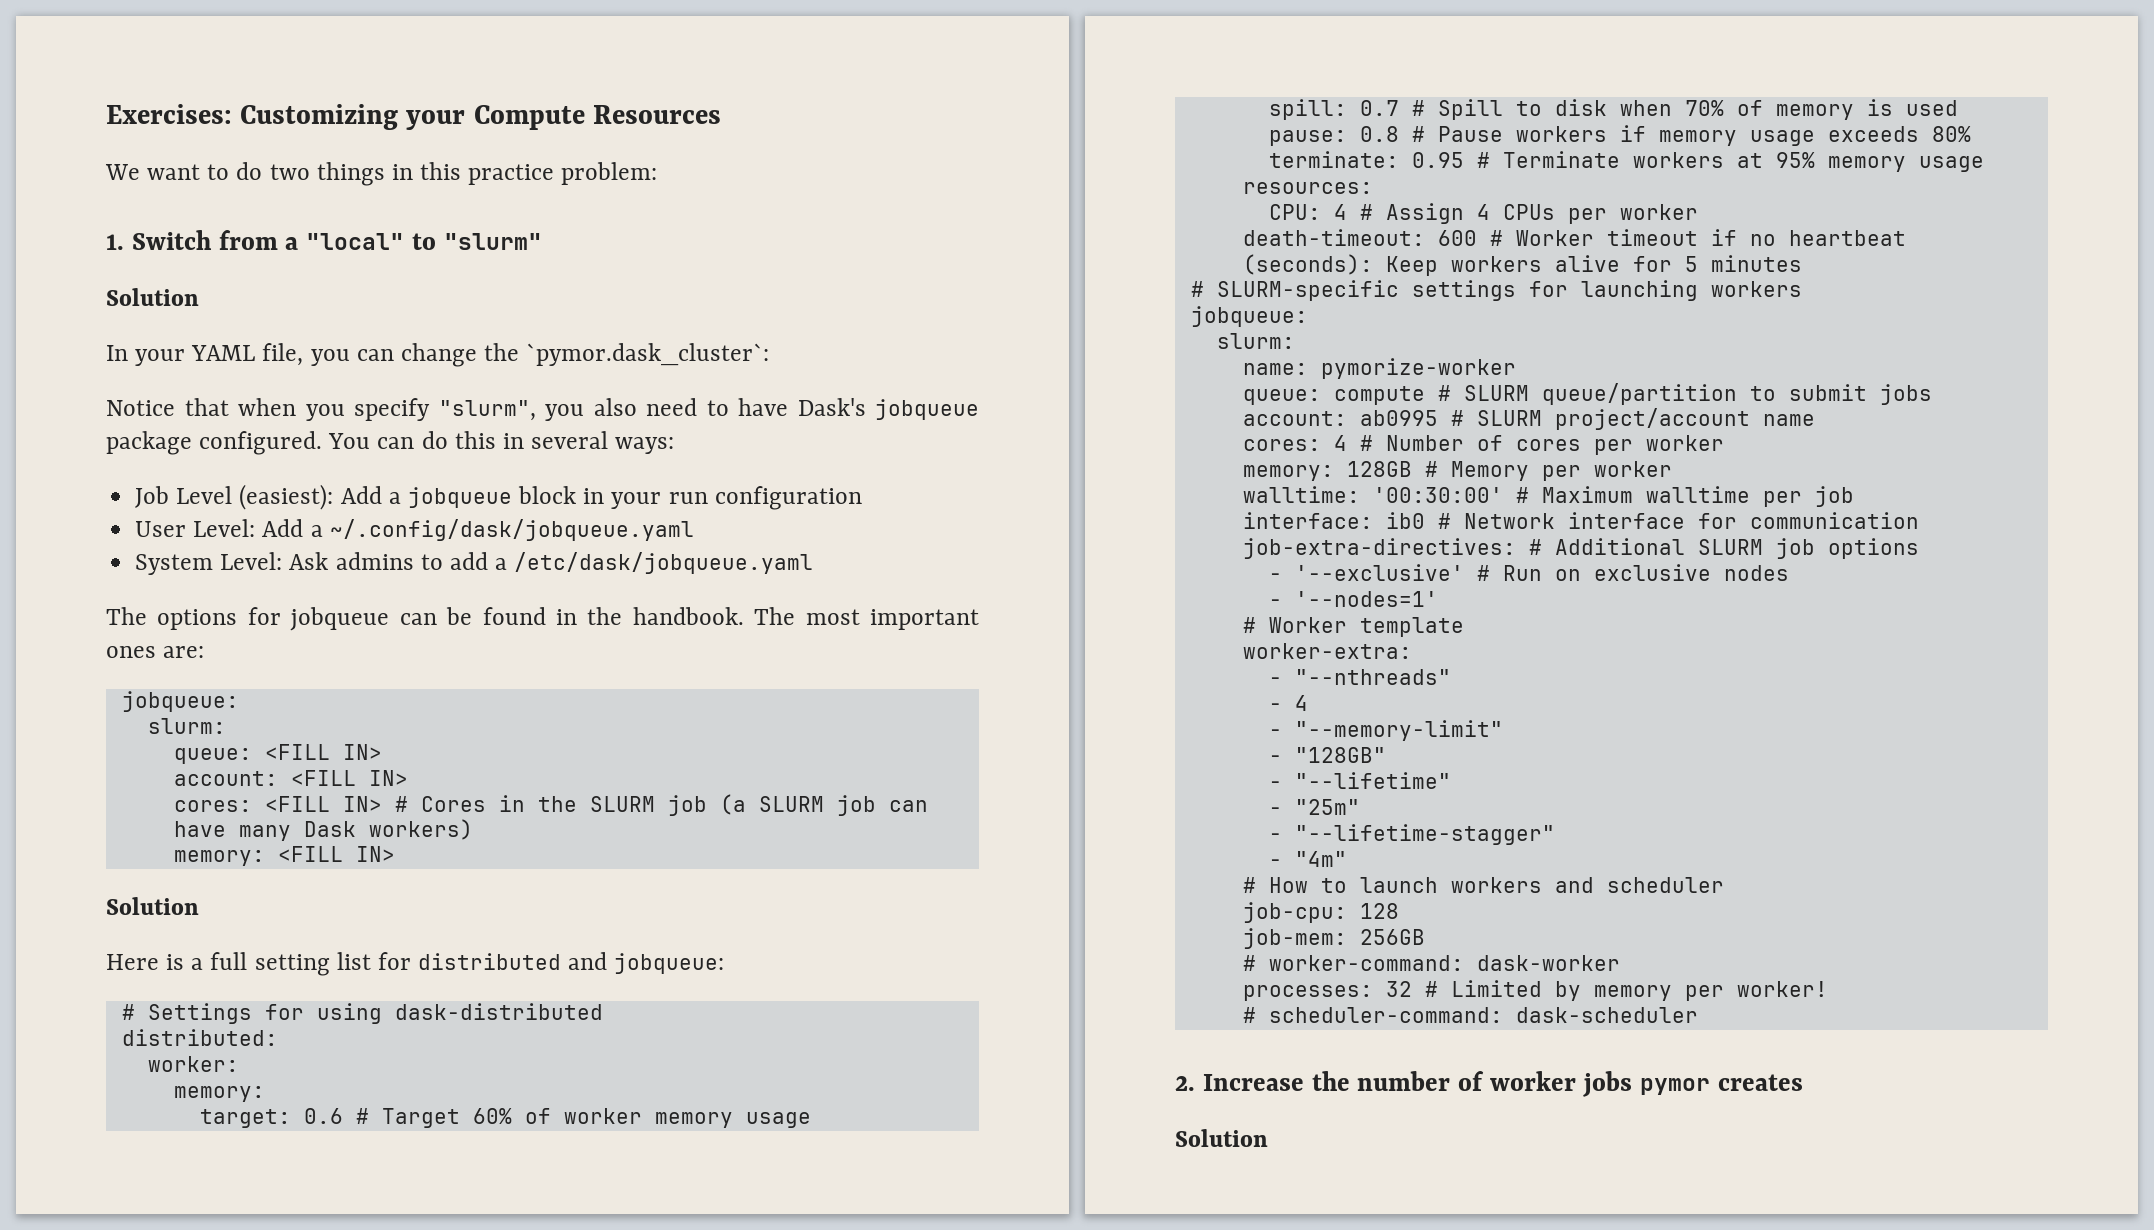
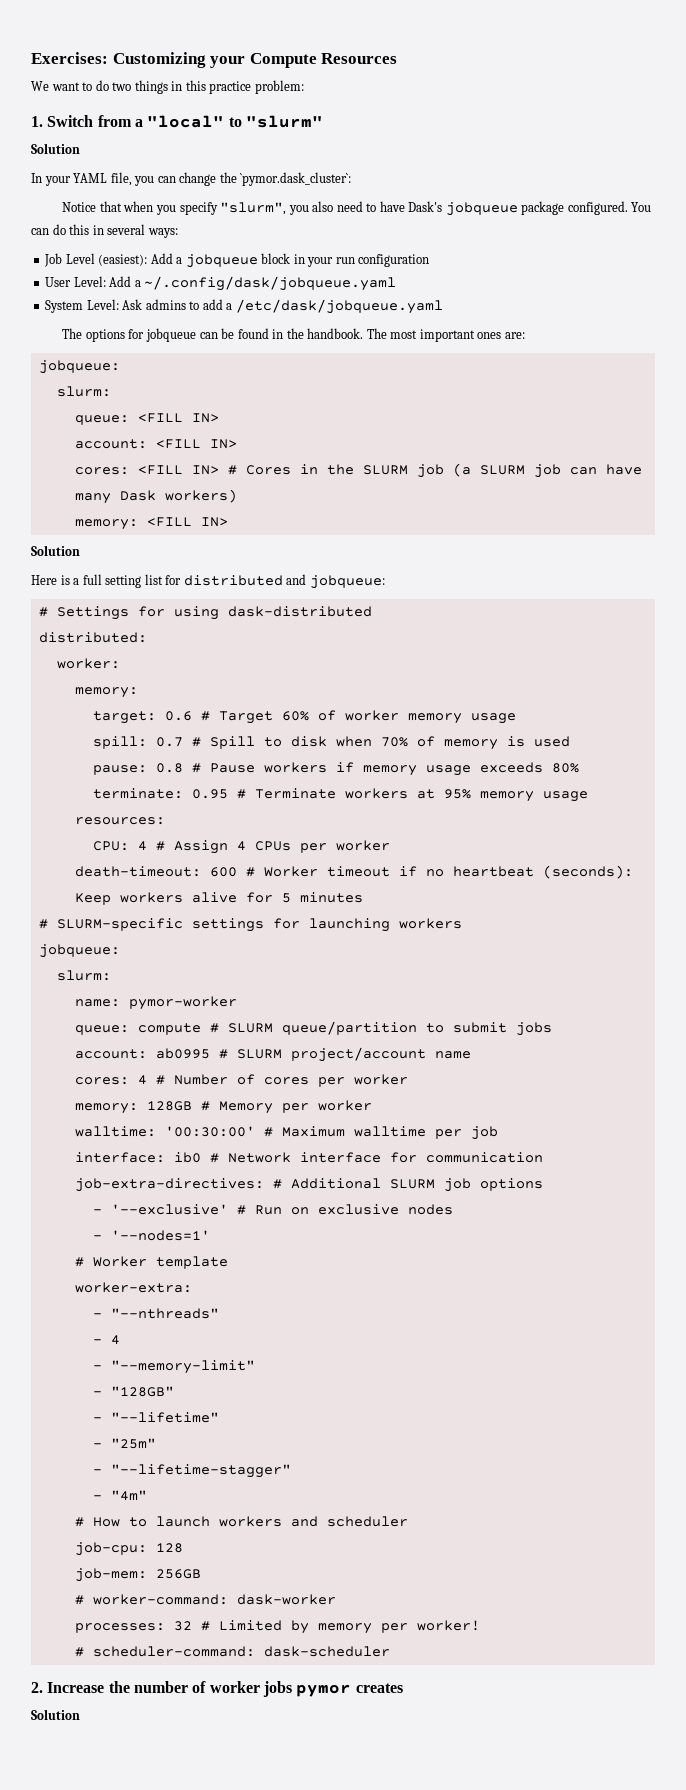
[1320,358,1516,379] pymorize-worker -> [128,996,237,1010] pymor-worker

